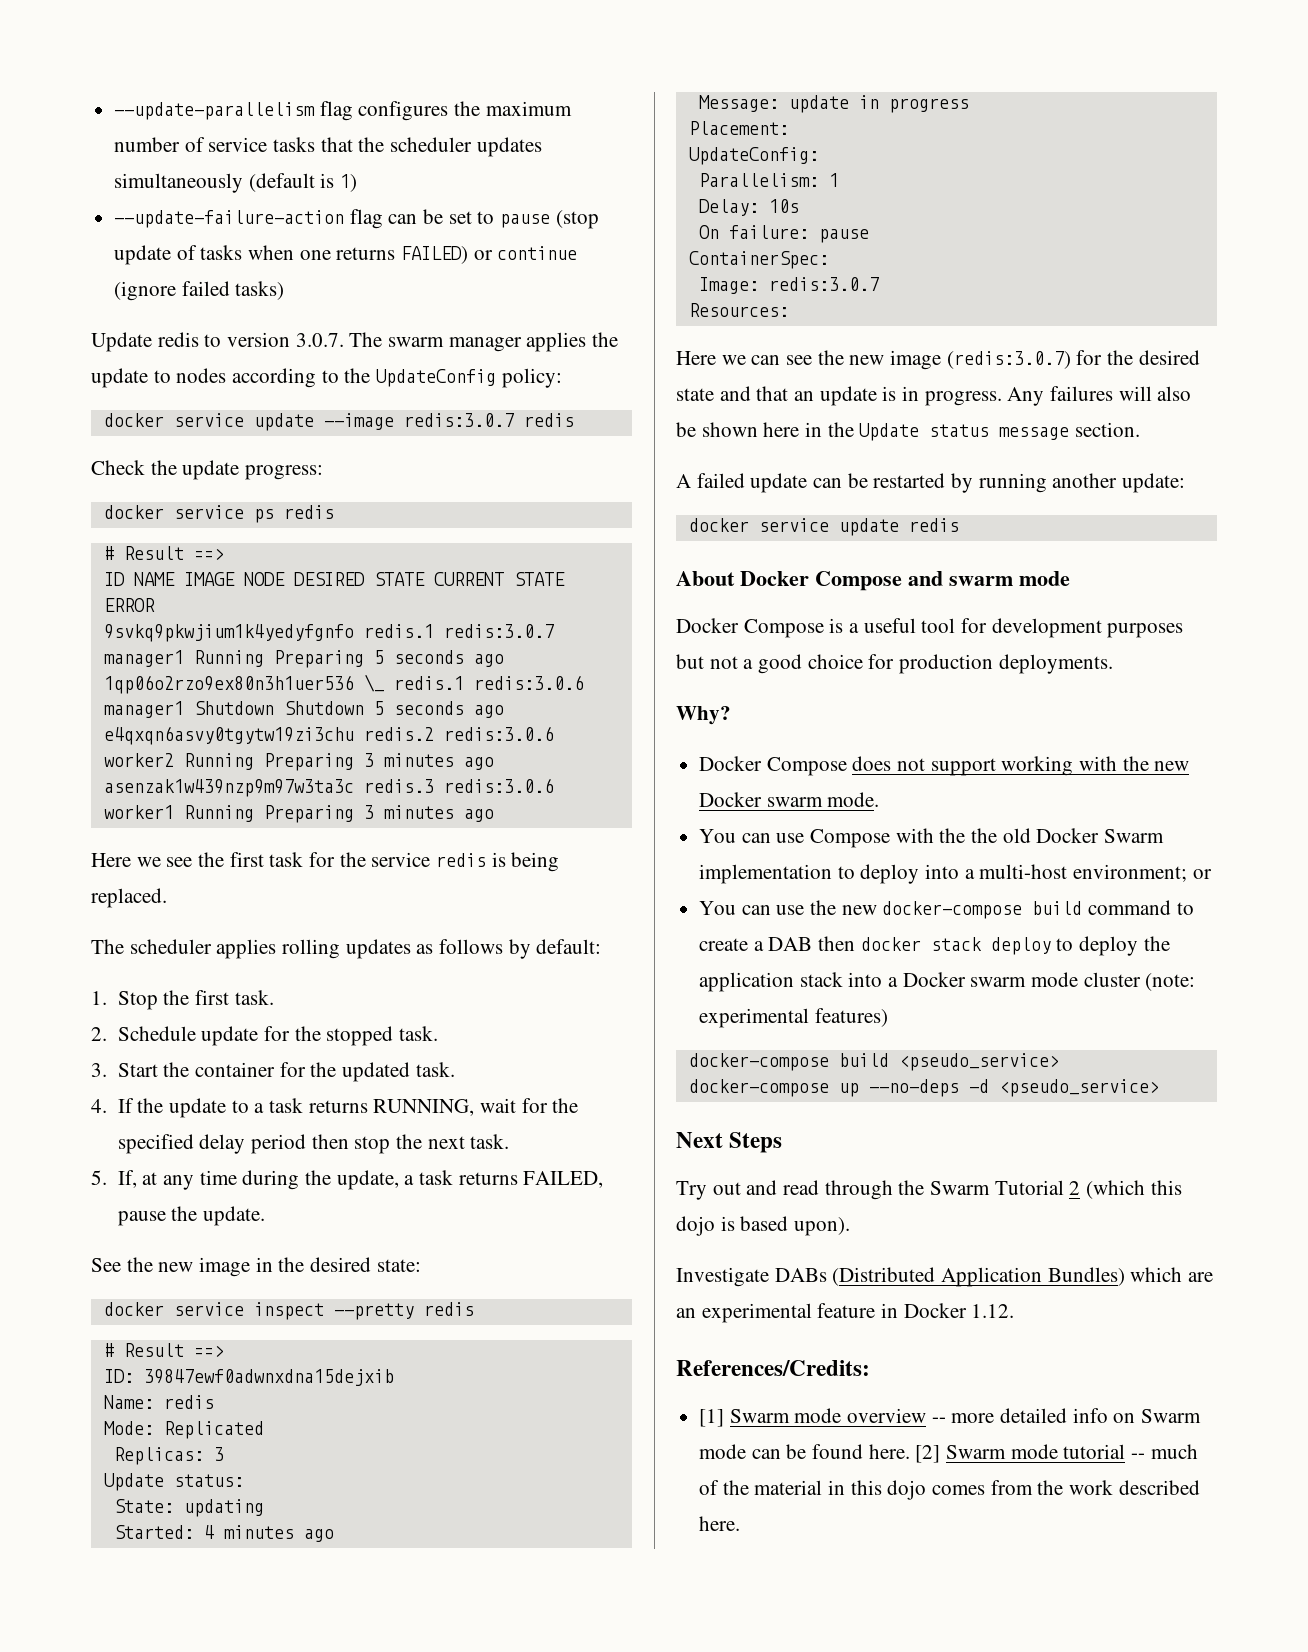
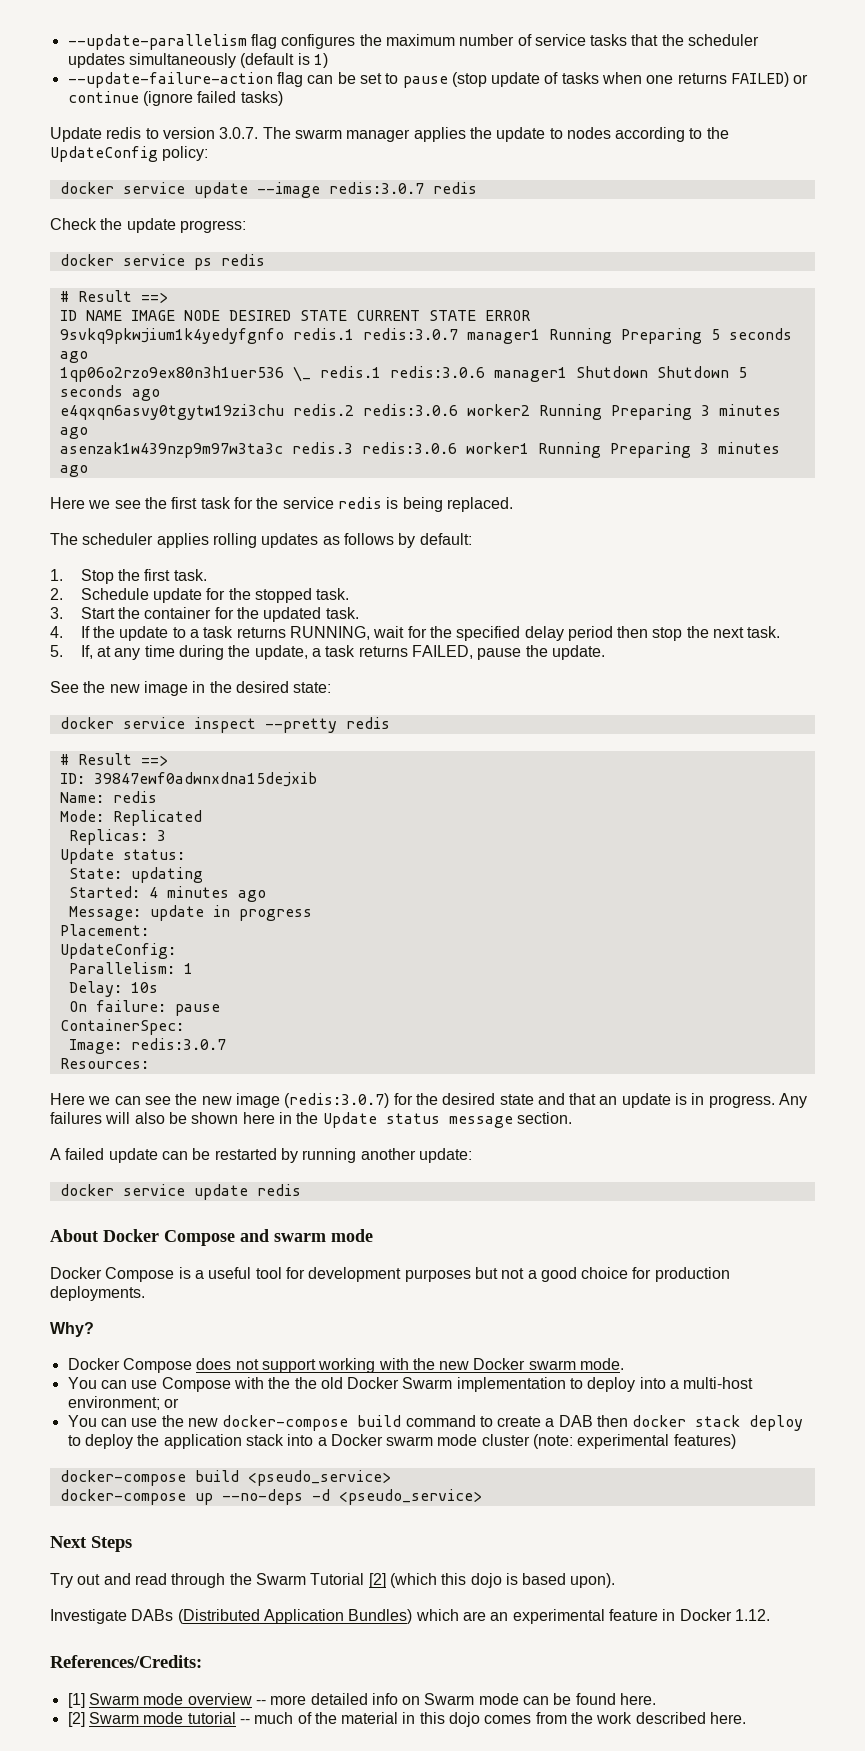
[1069,1181,1081,1195] 2 -> [368,1573,386,1588] [2]
(910, 1451) none -> (657, 1699) //

